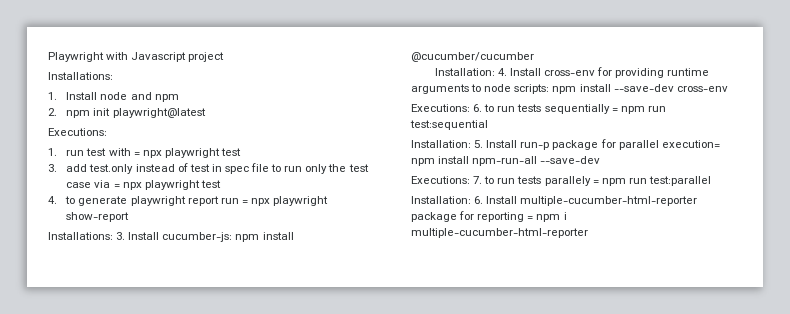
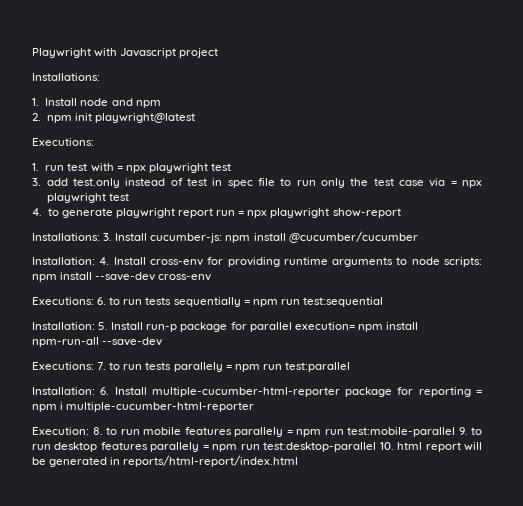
(588, 233) none -> [32,427,482,437] [32,442,482,452] [32,455,299,467] // Execution: 8. to run mobile features parallely = npm run test:mobile-parallel 9. to run desktop features parallely = npm run test:desktop-parallel 10. html report will be generated in reports/html-report/index.html

